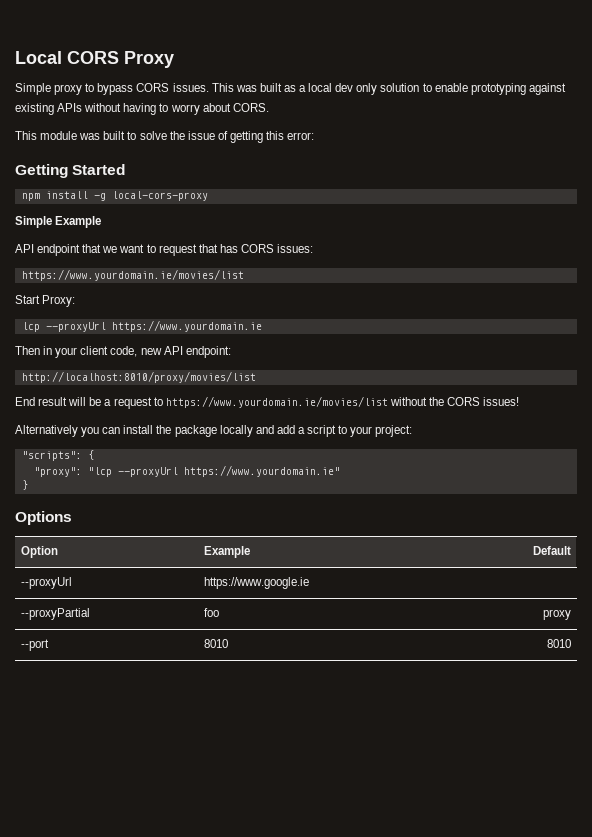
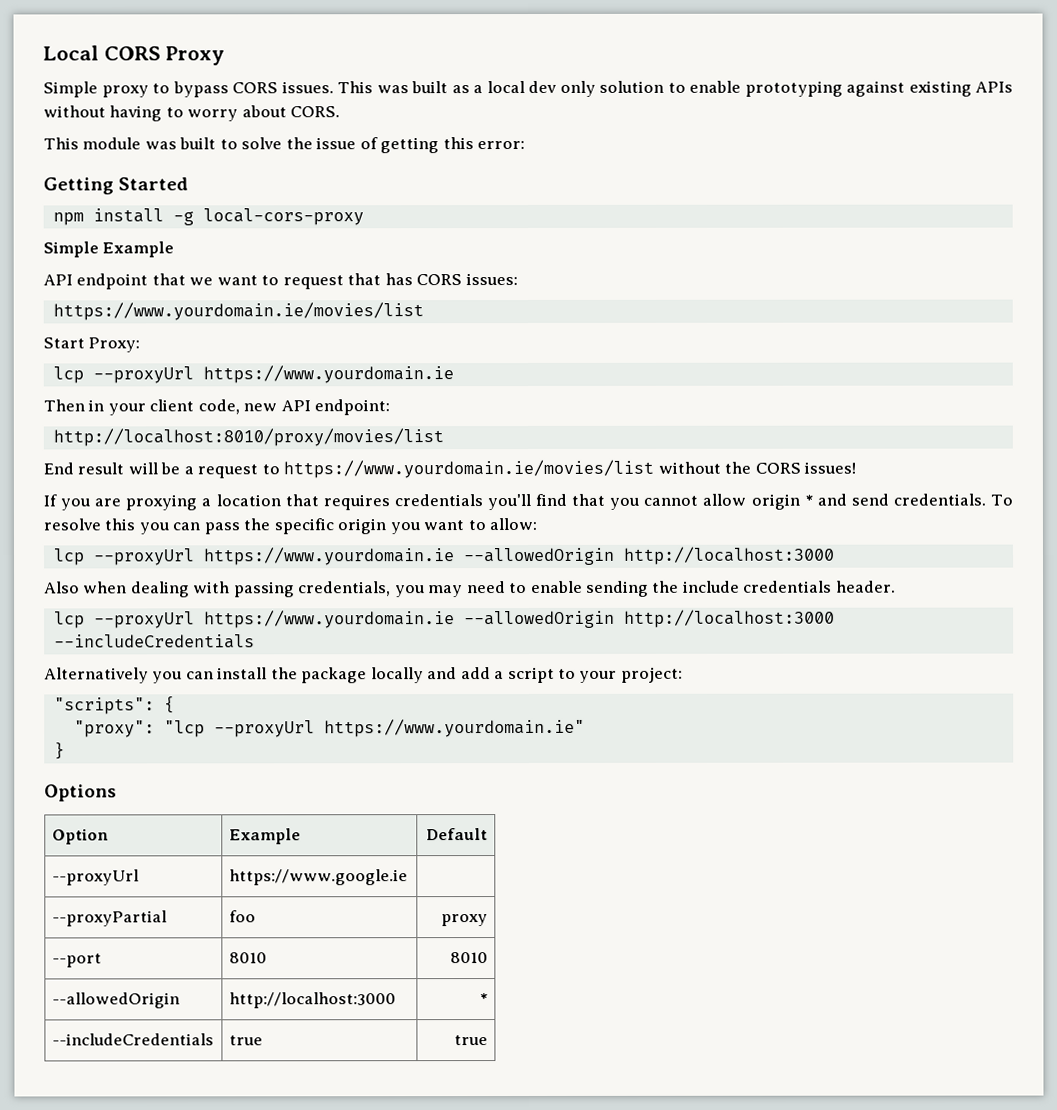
(520, 401) none -> [43,493,1014,511] [43,517,538,535] [52,546,835,566] [44,580,896,598] [53,609,835,629] [53,634,255,649] // If you are proxying a location that requires credentials you'll find that you cannot allow origin * and send credentials. To resolve this you can pass the specific origin you want to allow: // lcp --proxyUrl https://www.yourdomain.ie --allowedOrigin http://localhost:3000 // Also when dealing with passing credentials, you may need to enable sending the include credentials header. // lcp --proxyUrl https://www.yourdomain.ie --allowedOrigin http://localhost:3000 --includeCredentials
(572, 643) none -> [51,992,180,1009] [228,992,396,1009] [479,993,489,1005] [51,1033,214,1046] [228,1035,263,1046] [454,1035,489,1046] // --allowedOrigin | http://localhost:3000 | * // --includeCredentials | true | true

